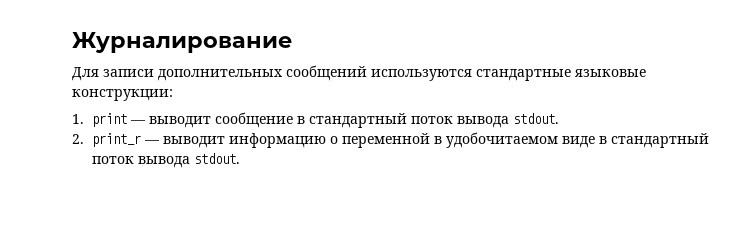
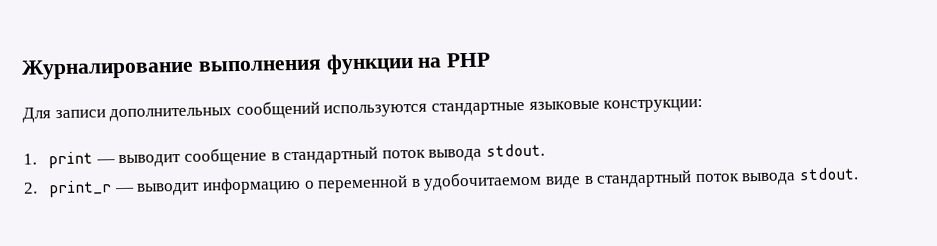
(292, 42) none -> [197,52,492,75] выполнения функции на PHP

